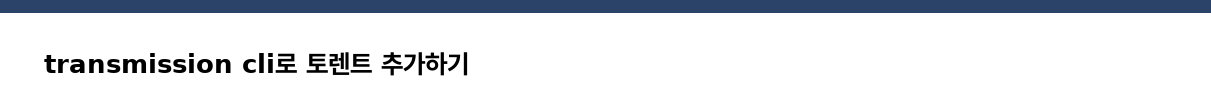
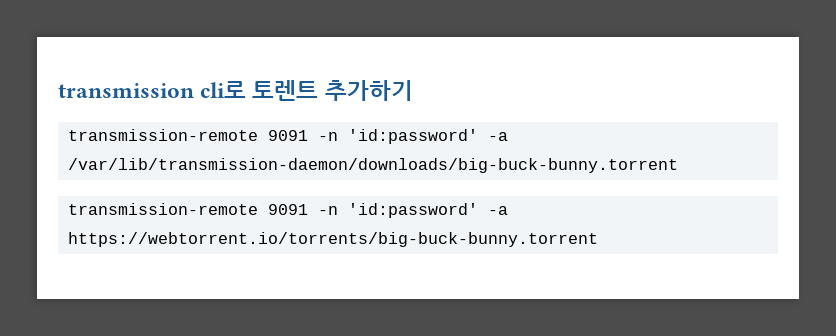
(469, 64) none -> [68,129,509,144] [68,158,679,173] [68,203,509,218] [68,232,599,247] // transmission-remote 9091 -n 'id:password' -a /var/lib/transmission-daemon/downloads/big-buck-bunny.torrent // transmission-remote 9091 -n 'id:password' -a https://webtorrent.io/torrents/big-buck-bunny.torrent

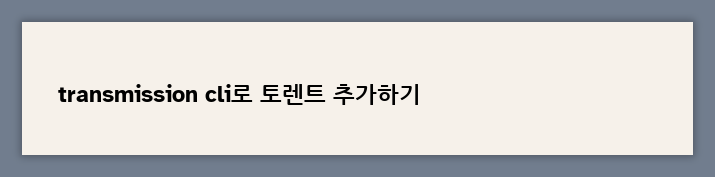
[68,129,509,144] [68,158,679,173] [68,203,509,218] [68,232,599,247] // transmission-remote 9091 -n 'id:password' -a /var/lib/transmission-daemon/downloads/big-buck-bunny.torrent // transmission-remote 9091 -n 'id:password' -a https://webtorrent.io/torrents/big-buck-bunny.torrent -> (421, 94) none

